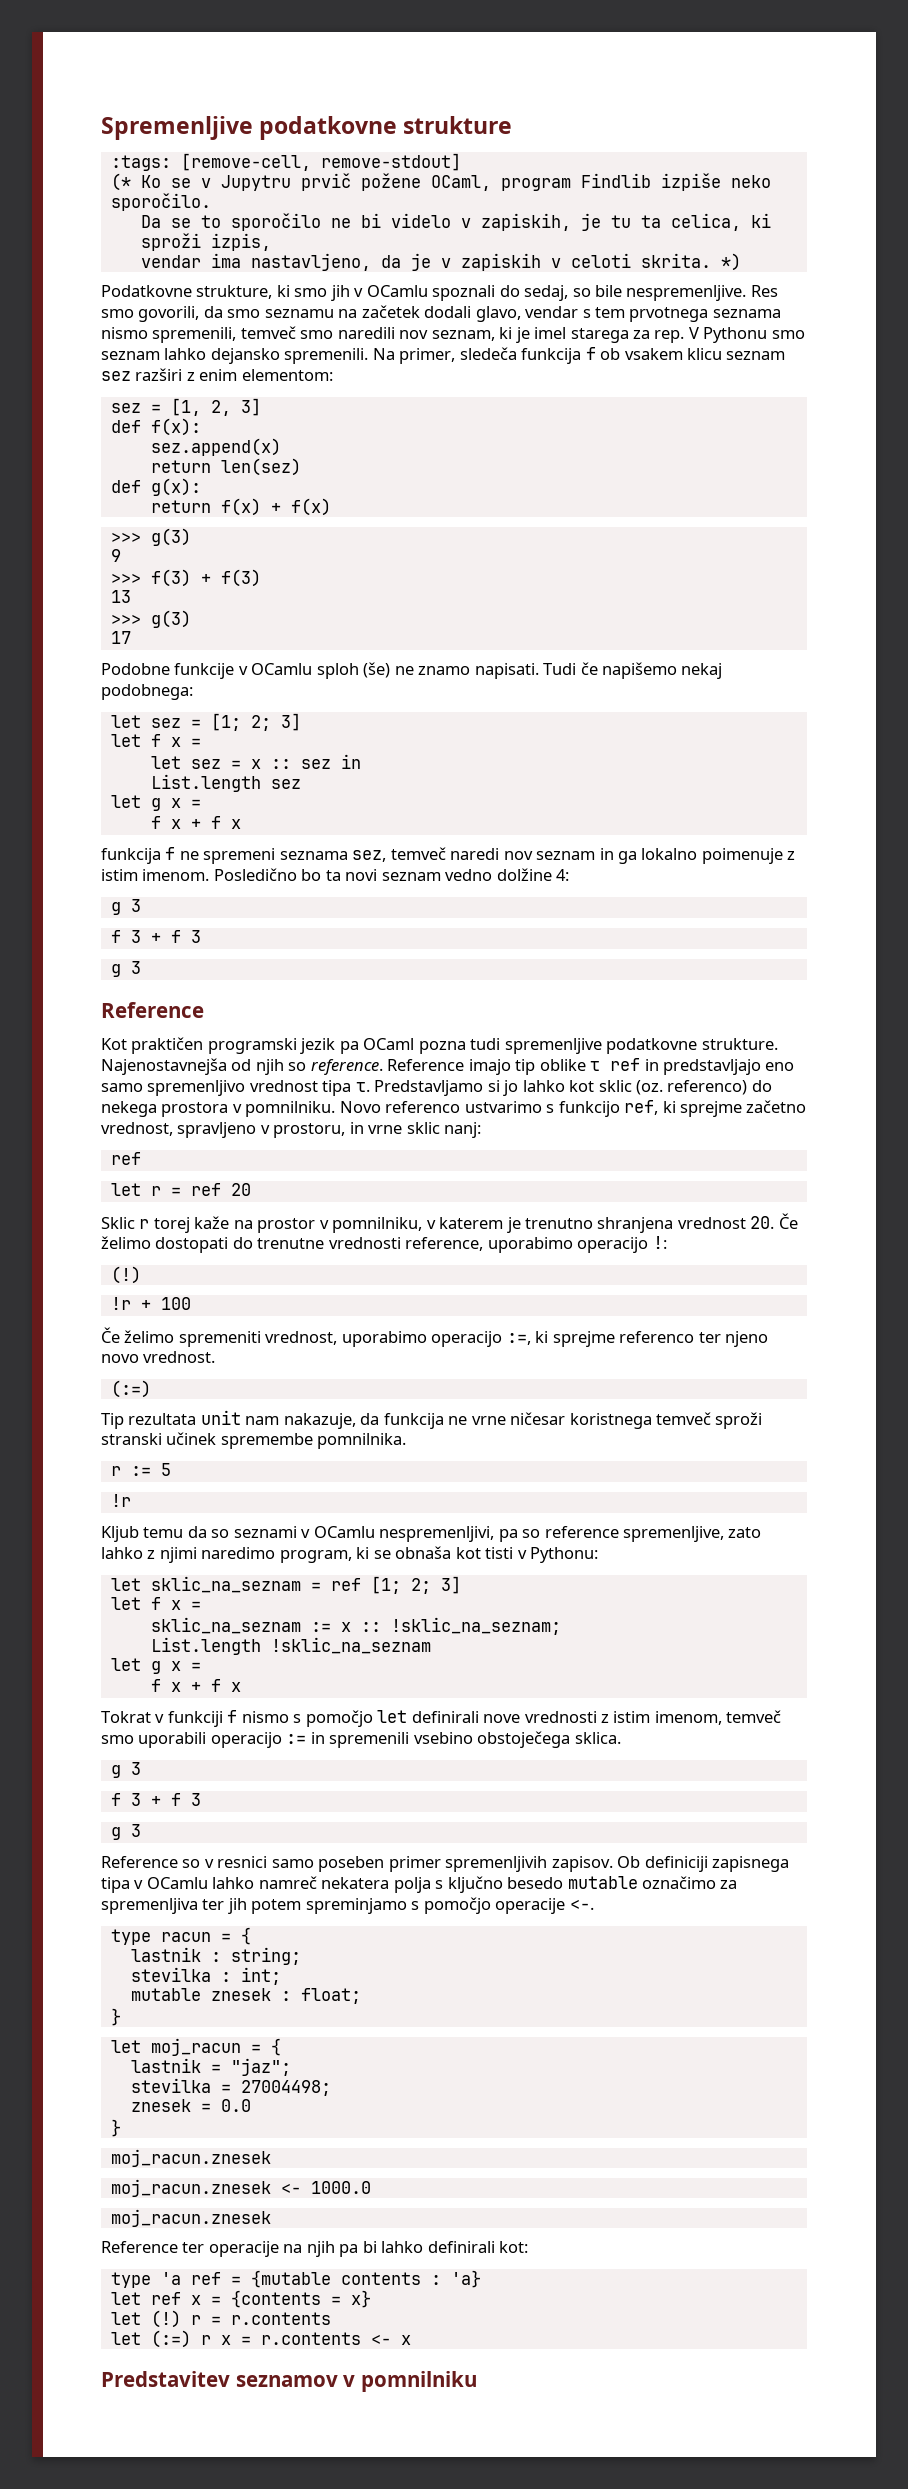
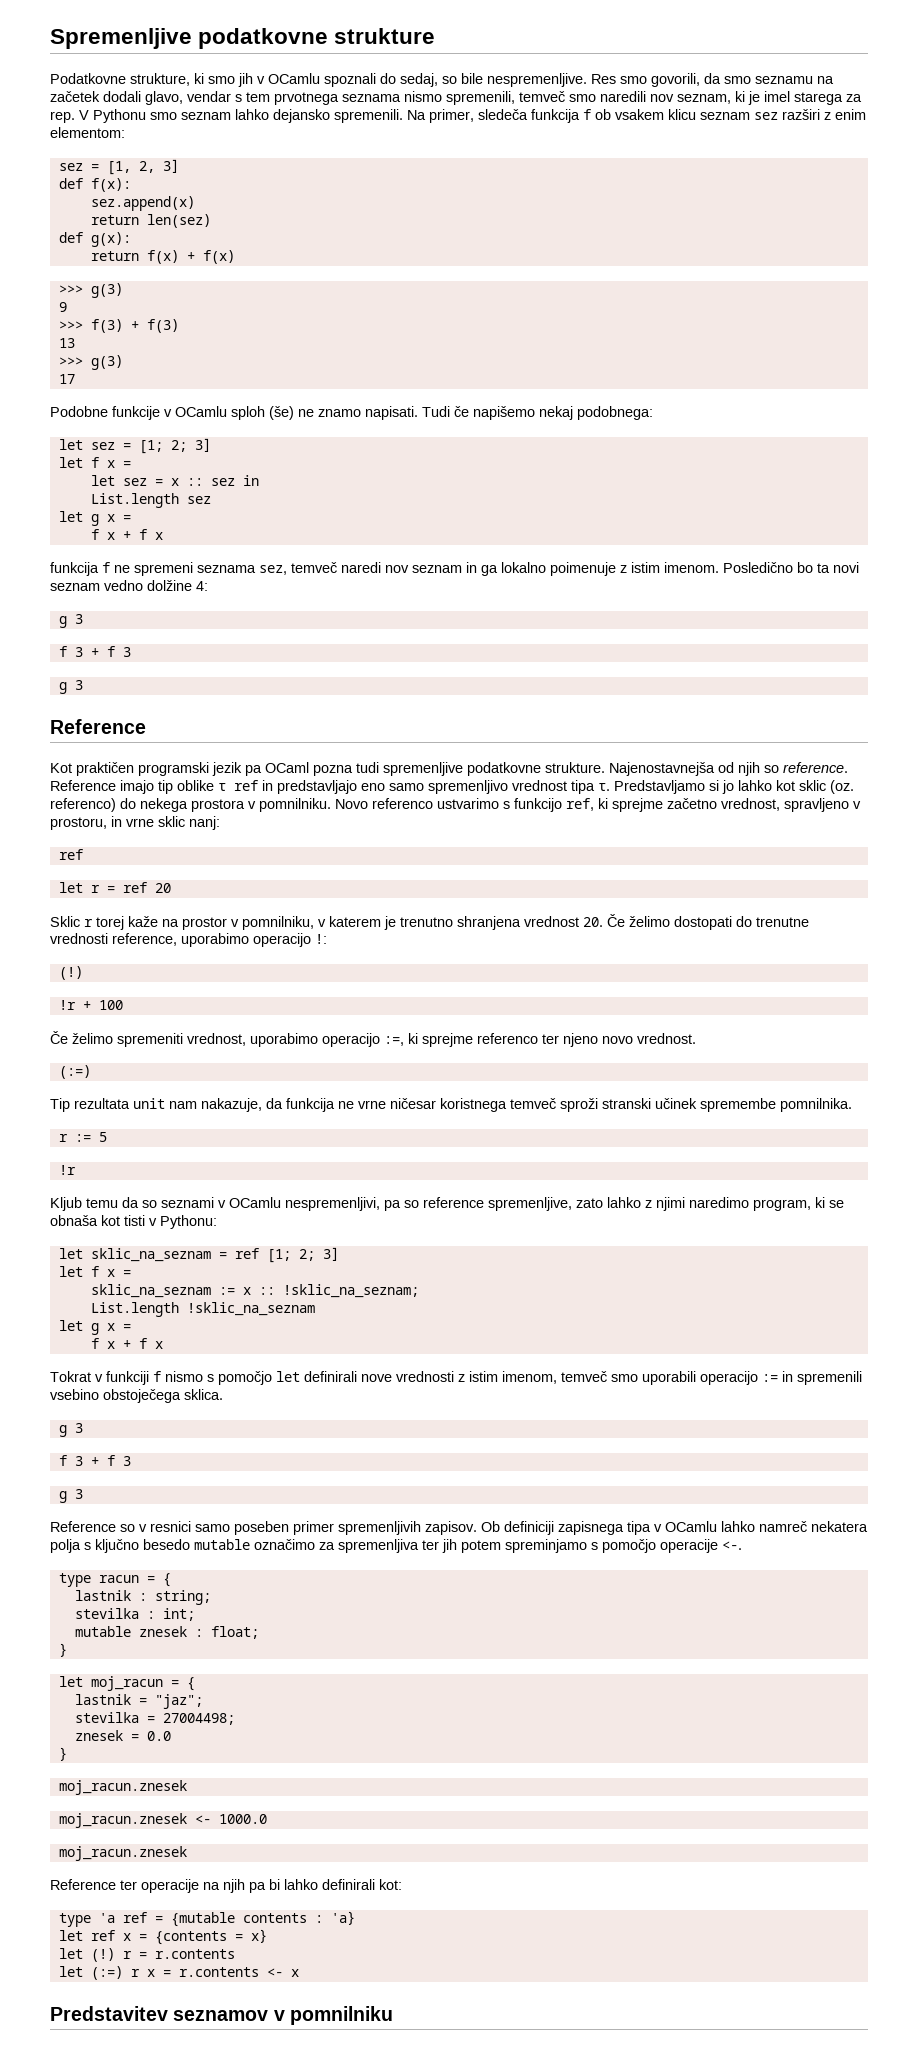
[110,153,461,171] [110,173,771,191] [110,193,211,211] [140,213,771,231] [140,233,271,251] [140,253,741,271] // :tags: [remove-cell, remove-stdout] // (* Ko se v Jupytru prvič požene OCaml, program Findlib izpiše neko sporočilo. // Da se to sporočilo ne bi videlo v zapiskih, je tu ta celica, ki sproži izpis, // vendar ima nastavljeno, da je v zapiskih v celoti skrita. *) -> (436, 36) none

